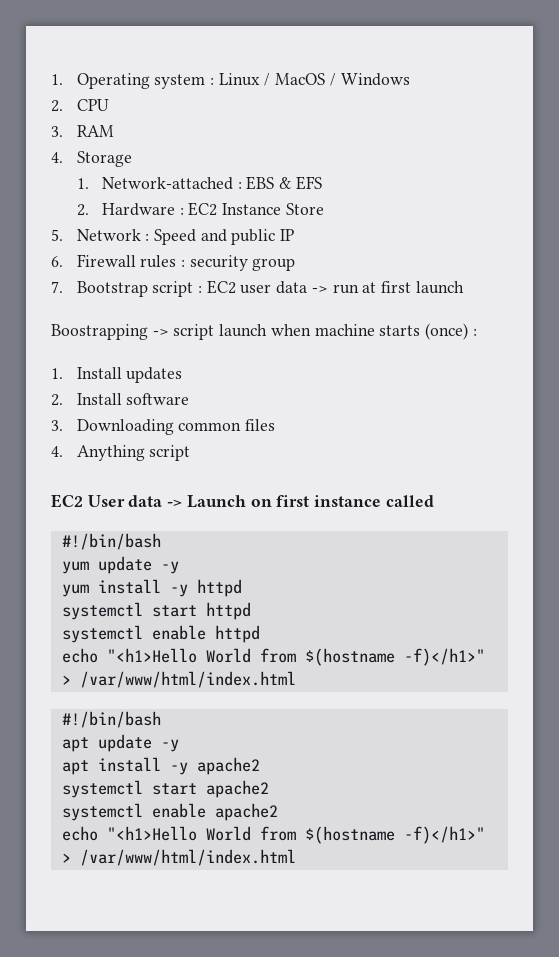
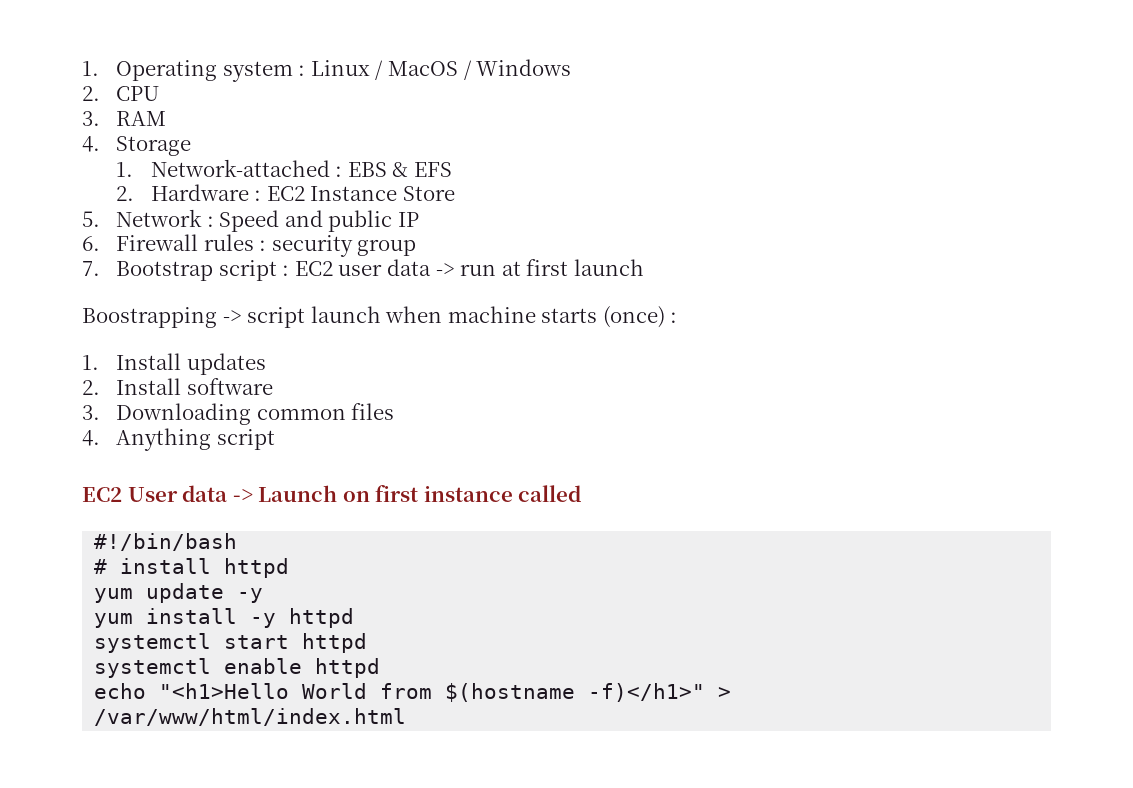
(161, 541) none -> [94,558,290,578] // # install httpd
[61,711,161,728] [61,734,179,752] [61,757,260,775] [61,780,269,798] [61,803,278,821] [61,826,485,844] [61,849,296,866] // #!/bin/bash // apt update -y // apt install -y apache2 // systemctl start apache2 // systemctl enable apache2 // echo "<h1>Hello World from $(hostname -f)</h1>" > /var/www/html/index.html -> (407, 717) none

